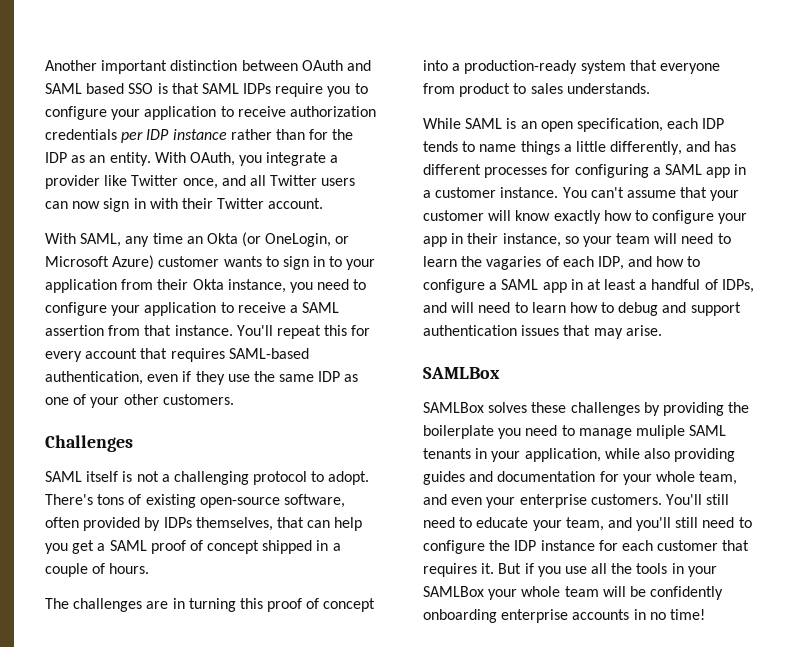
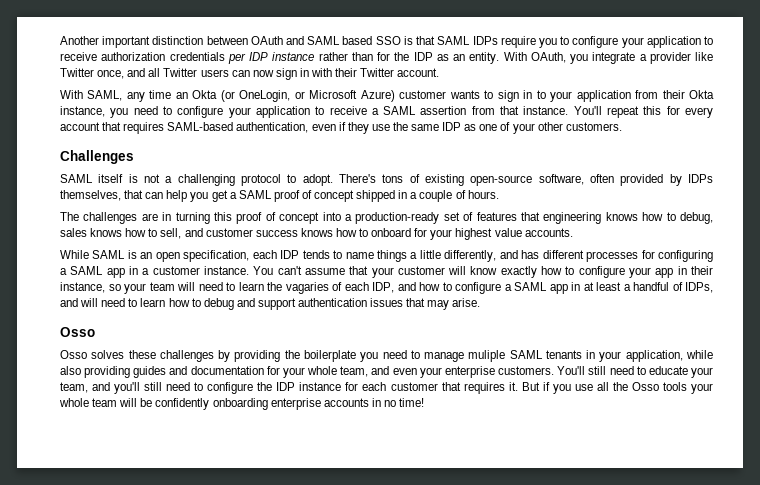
[580,60,720,74] [423,83,650,97] system that everyone from product to sales understands. -> [443,212,713,224] [60,228,573,240] set of features that engineering knows how to debug, sales knows how to sell, and customer success knows how to onboard for your highest value accounts.
[423,367,500,379] [423,402,484,413] SAMLBox // SAMLBox -> [60,327,95,337] [60,350,87,359] Osso // Osso
[636,563,717,577] [423,586,484,597] tools in your SAMLBox -> [631,382,687,391] Osso tools

